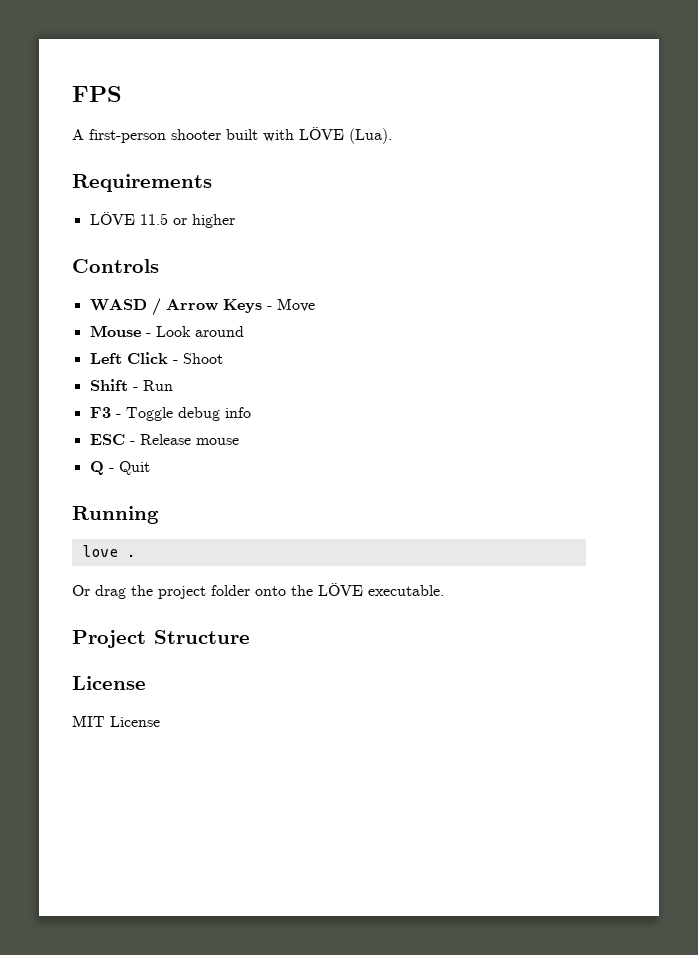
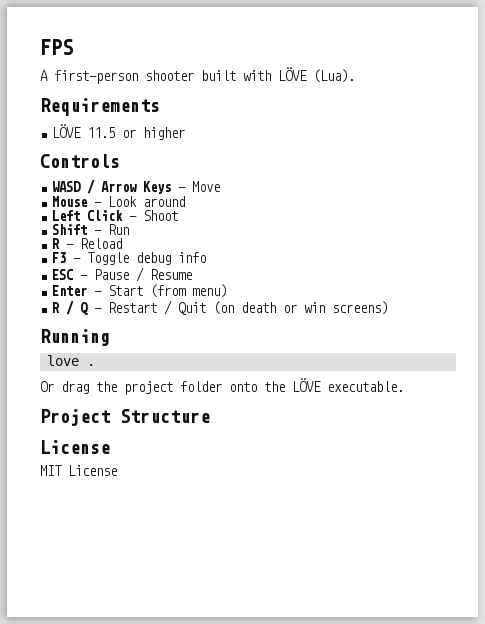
(173, 385) none -> [52,238,123,249] // R - Reload
[139,434,239,445] [89,461,150,475] Release mouse // Q - Quit -> [94,267,193,282] [52,284,228,298] [52,300,389,315] Pause / Resume // Enter - Start (from menu) // R / Q - Restart / Quit (on death or win screens)

